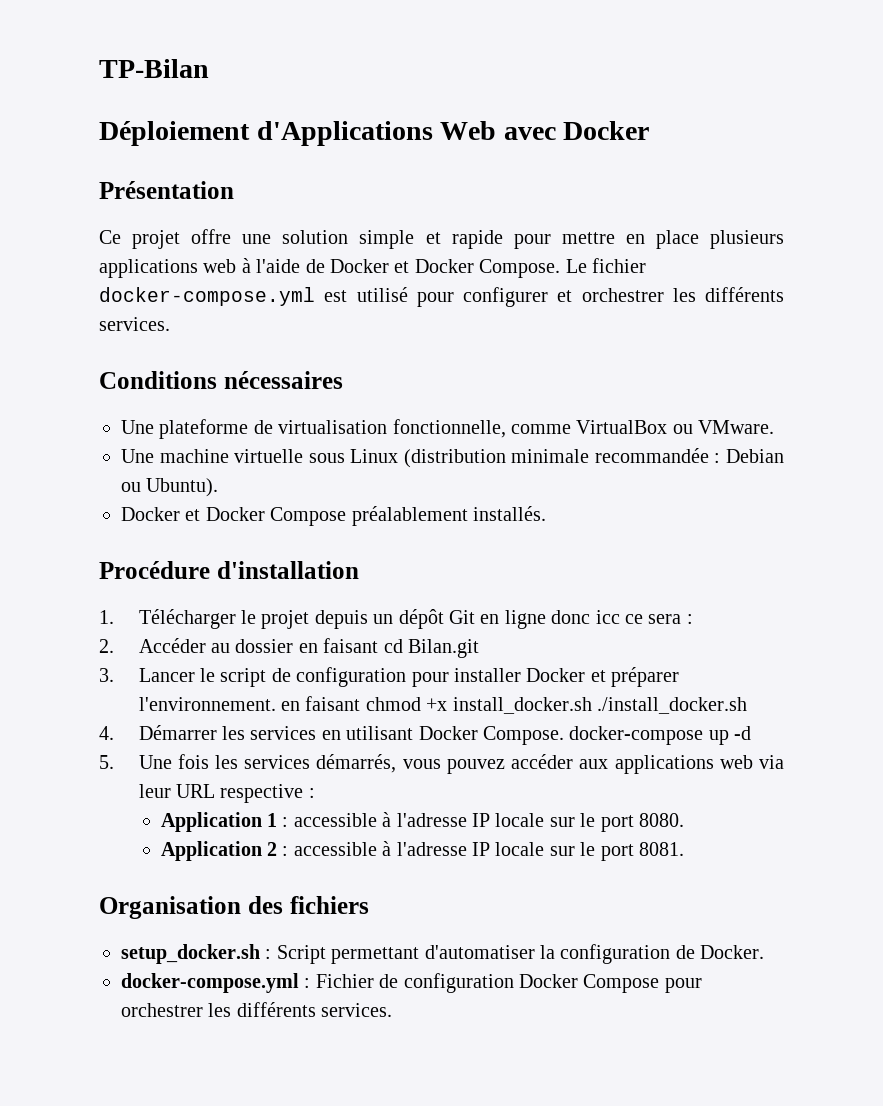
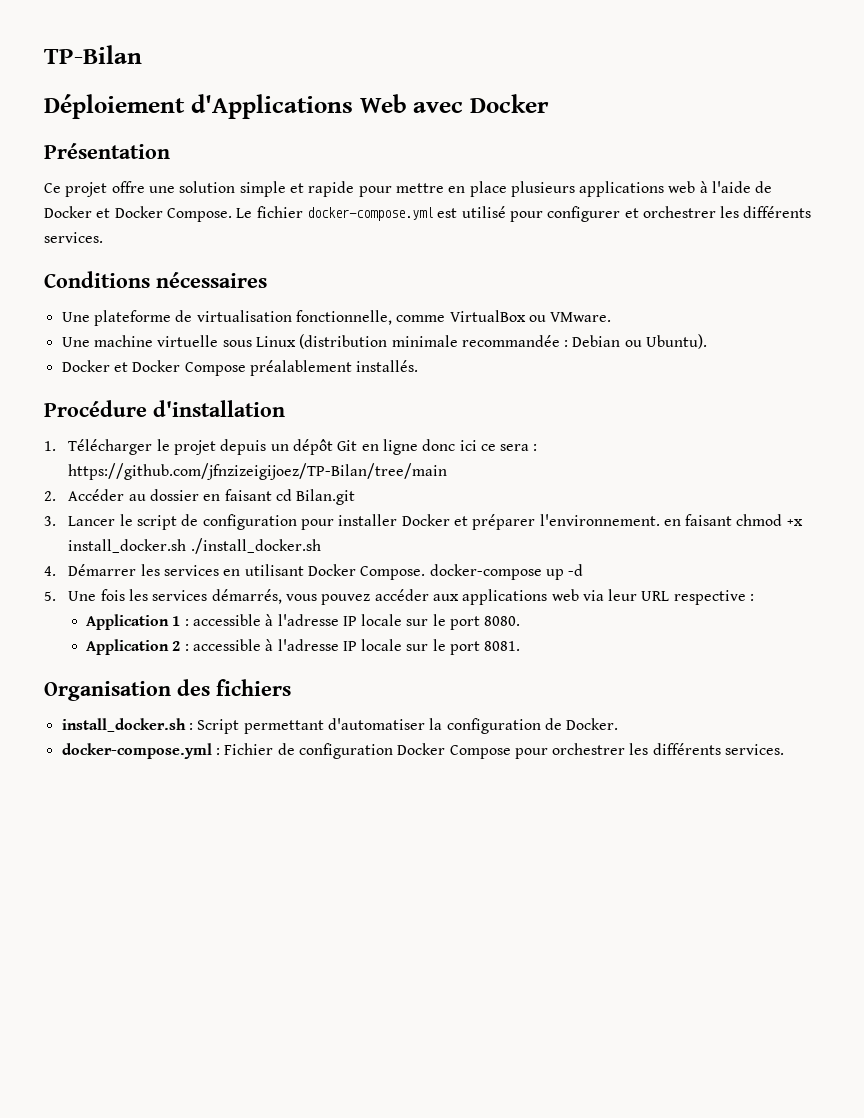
[595,610,620,624] icc -> [459,440,477,451] ici
(693, 619) none -> [68,463,448,480] https://github.com/jfnzizeigijoez/TP-Bilan/tree/main
[121,944,260,964] setup_docker.sh -> [61,718,186,732] install_docker.sh

